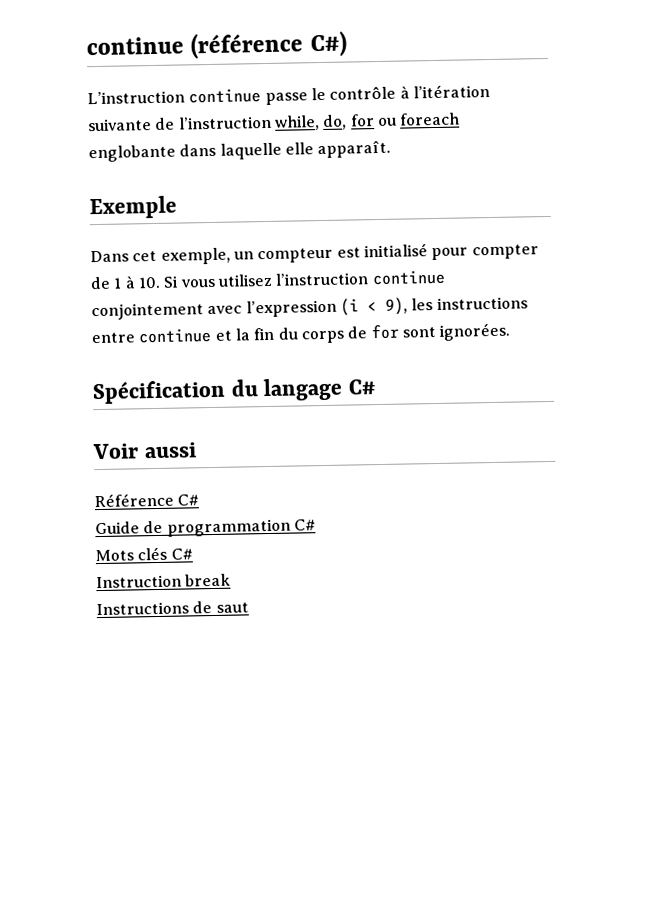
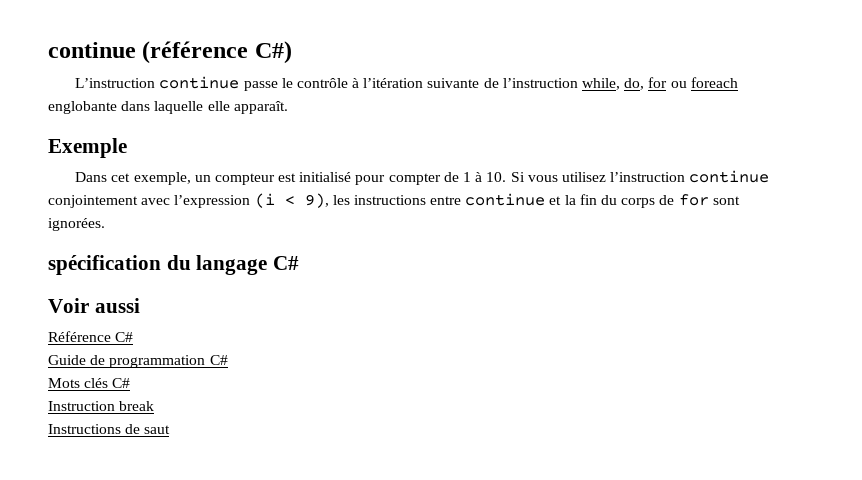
[92,379,226,405] Spécification -> [48,255,161,275] spécification

